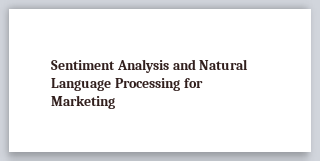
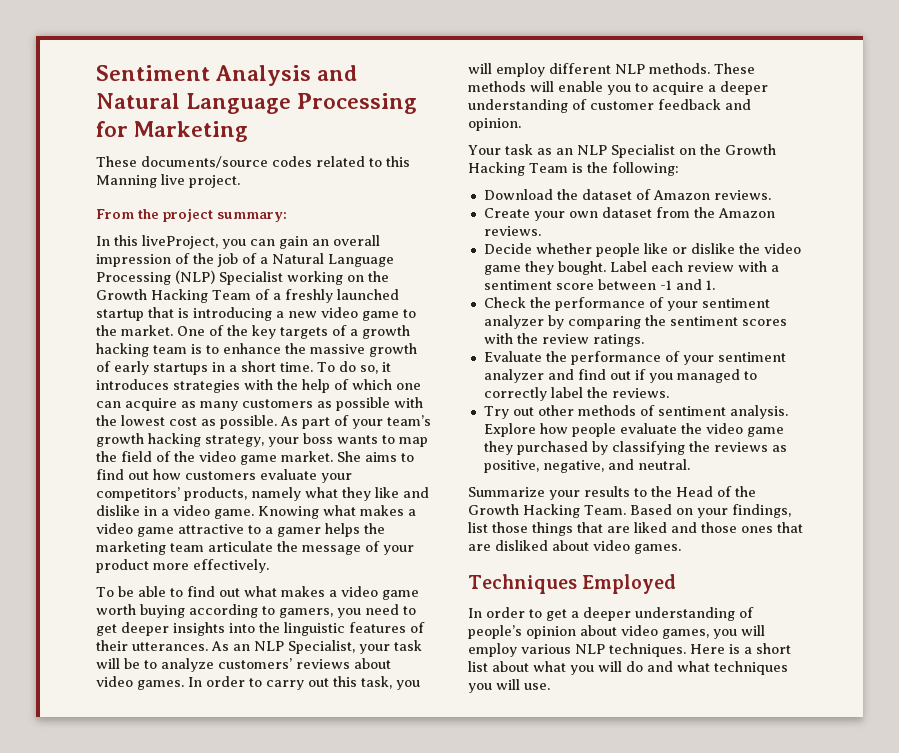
(115, 102) none -> [96,156,410,168] [96,174,240,188] [96,208,287,222] [96,235,380,249] [96,253,394,267] [96,270,389,285] [96,289,399,303] [96,307,416,321] [96,325,410,339] [96,343,417,357] [96,361,391,375] [96,379,421,393] [96,397,423,411] [96,415,431,429] [96,433,428,447] [96,451,414,465] [96,469,352,483] [96,487,429,501] [96,505,416,519] [96,523,385,537] [96,541,414,555] [96,559,269,573] [96,586,419,600] [96,604,416,618] [96,622,425,636] [96,640,422,654] [96,658,391,672] [96,676,420,690] [468,63,755,77] [468,81,768,95] [468,99,751,113] [468,118,521,131] [468,144,776,158] [468,162,679,176] [483,189,771,200] [483,207,775,221] [483,226,541,236] [483,243,801,257] [483,261,779,275] [483,279,715,290] [483,297,770,311] [483,315,787,329] [483,333,644,347] [483,351,786,365] [483,369,757,383] [483,387,669,401] [483,405,788,419] [483,423,784,437] [483,441,787,455] [483,459,690,473] [468,486,756,500] [468,504,791,518] [468,522,803,536] [468,540,681,554] [468,574,677,594] [468,607,754,621] [468,625,765,639] [468,643,791,657] [468,661,788,675] [468,679,550,693] // These documents/source codes related to this Manning live project. // From the project summary: // In this liveProject, you can gain an overall impression of the job of a Natural Language Processing (NLP) Specialist working on the Growth Hacking Team of a freshly launched startup that is introducing a new video game to the market. One of the key targets of a growth hacking team is to enhance the massive growth of early startups in a short time. To do so, it introduces strategies with the help of which one can acquire as many customers as possible with the lowest cost as possible. As part of your team’s growth hacking strategy, your boss wants to map the field of the video game market. She aims to find out how customers evaluate your competitors’ products, namely what they like and dislike in a video game. Knowing what makes a video game attractive to a gamer helps the marketing team articulate the message of your product more effectively. // To be able to find out what makes a video game worth buying according to gamers, you need to get deeper insights into the linguistic features of their utterances. As an NLP Specialist, your task will be to analyze customers’ reviews about video games. In order to carry out this task, you will employ different NLP methods. These methods will enable you to acquire a deeper understanding of customer feedback and opinion. // Your task as an NLP Specialist on the Growth Hacking Team is the following: // Download the dataset of Amazon reviews. // Create your own dataset from the Amazon reviews. // Decide whether people like or dislike the video game they bought. Label each review with a sentiment score between -1 and 1. // Check the performance of your sentiment analyzer by comparing the sentiment scores with the review ratings. // Evaluate the performance of your sentiment analyzer and find out if you managed to correctly label the reviews. // Try out other methods of sentiment analysis. Explore how people evaluate the video game they purchased by classifying the reviews as positive, negative, and neutral. // Summarize your results to the Head of the Growth Hacking Team. Based on your findings, list those things that are liked and those ones that are disliked about video games. // Techniques Employed // In order to get a deeper understanding of people’s opinion about video games, you will employ various NLP techniques. Here is a short list about what you will do and what techniques you will use.

